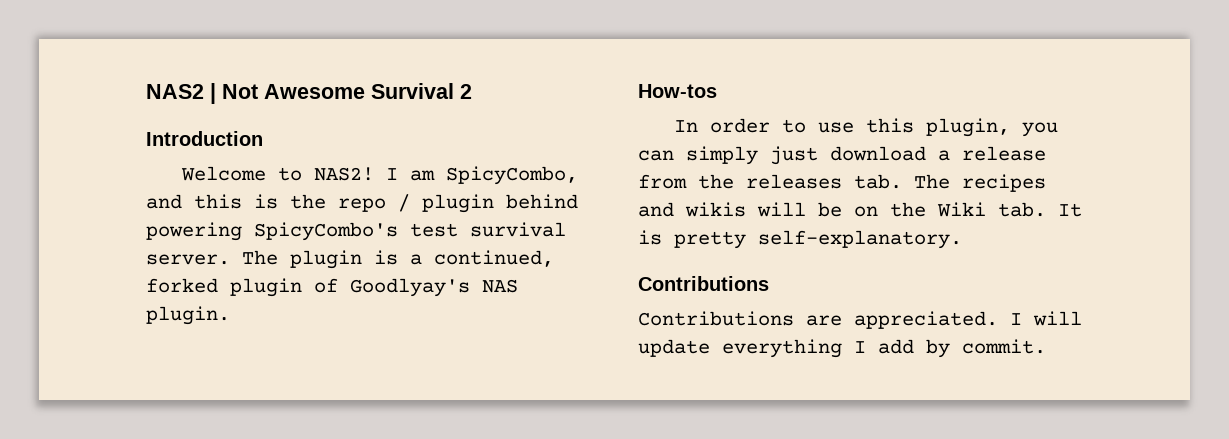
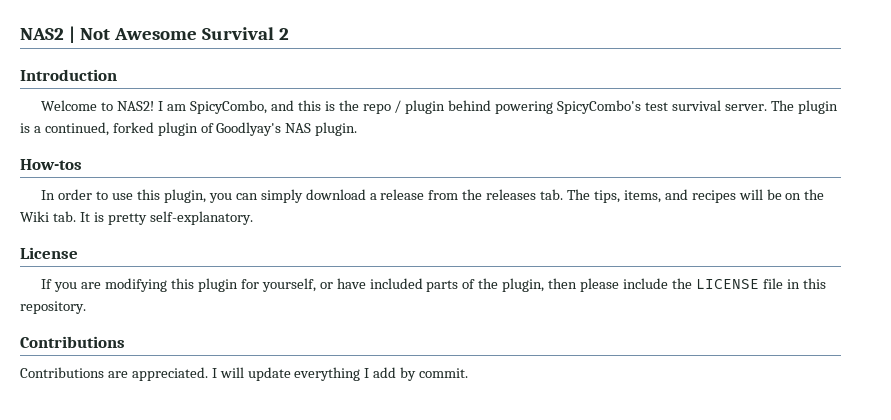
[770,146,818,165] just -> (303, 196) none
[962,174,1046,192] [638,202,746,217] recipes and wikis -> [593,189,736,203] tips, items, and recipes
(962, 239) none -> [20,247,78,259] [41,278,826,292] [20,301,86,314] // License // If you are modifying this plugin for yourself, or have included parts of the plugin, then please include the LICENSE file in this repository.

